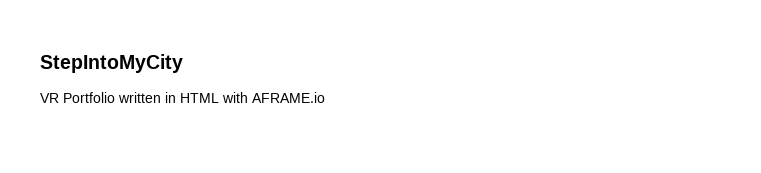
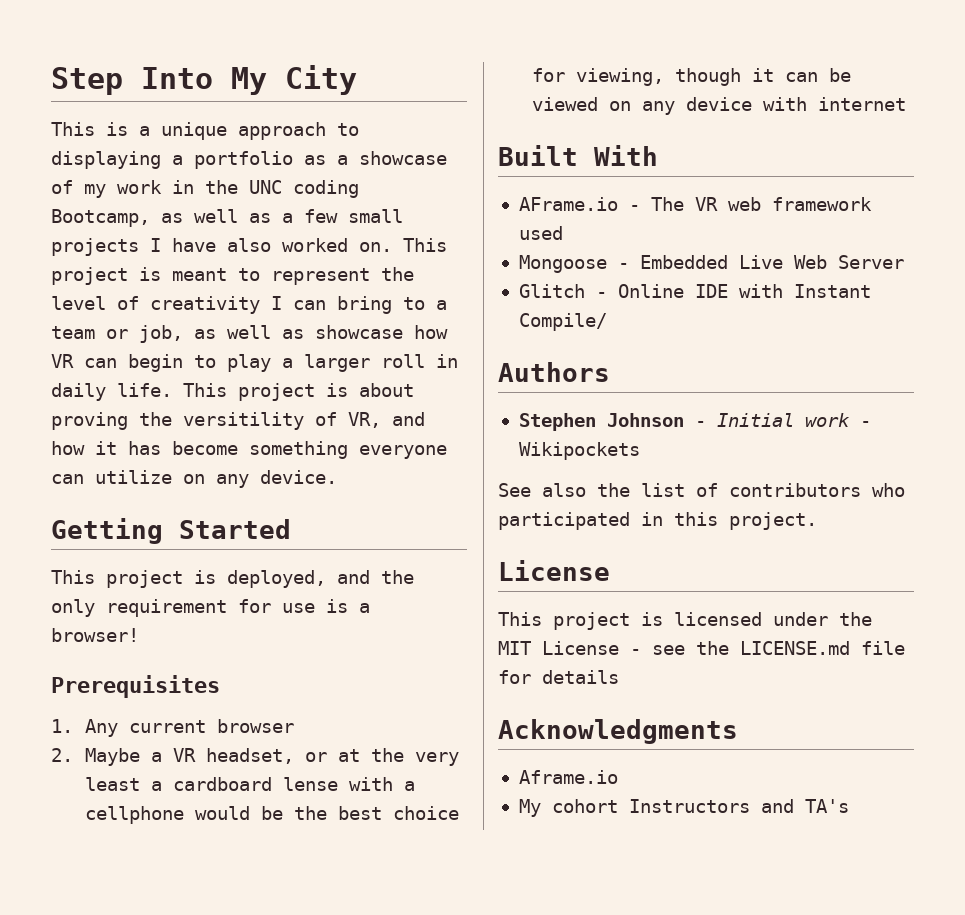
[40,54,183,73] [40,92,325,103] StepIntoMyCity // VR Portfolio written in HTML with AFRAME.io -> [51,65,357,95] [51,122,359,140] [51,151,447,169] [51,180,359,198] [51,209,403,227] [51,238,447,256] [51,267,414,285] [51,296,447,314] [51,325,448,343] [51,354,458,372] [51,383,414,401] [51,412,425,430] [51,441,447,459] [51,470,337,488] [51,518,291,544] [51,570,414,588] [51,599,370,617] [51,628,139,642] [51,675,220,698] [51,719,295,737] [51,748,460,766] [85,777,416,791] [85,806,460,824] [532,68,852,86] [532,97,907,115] [498,145,658,166] [518,197,872,211] [518,226,563,240] [518,255,904,273] [518,284,871,298] [518,313,607,331] [498,362,610,382] [518,413,871,431] [518,442,640,460] [498,483,905,497] [498,512,817,530] [498,560,610,581] [498,612,872,630] [498,641,905,655] [498,670,619,684] [498,719,738,744] [518,770,618,784] [518,799,849,817] Step Into My City // This is a unique approach to displaying a portfolio as a showcase of my work in the UNC coding Bootcamp, as well as a few small projects I have also worked on. This project is meant to represent the level of creativity I can bring to a team or job, as well as showcase how VR can begin to play a larger roll in daily life. This project is about proving the versitility of VR, and how it has become something everyone can utilize on any device. // Getting Started // This project is deployed, and the only requirement for use is a browser! // Prerequisites // 1. Any current browser // 2. Maybe a VR headset, or at the very least a cardboard lense with a cellphone would be the best choice for viewing, though it can be viewed on any device with internet // Built With // AFrame.io - The VR web framework used // Mongoose - Embedded Live Web Server // Glitch - Online IDE with Instant Compile/ // Authors // Stephen Johnson - Initial work - Wikipockets // See also the list of contributors who participated in this project. // License // This project is licensed under the MIT License - see the LICENSE.md file for details // Acknowledgments // Aframe.io // My cohort Instructors and TA's

